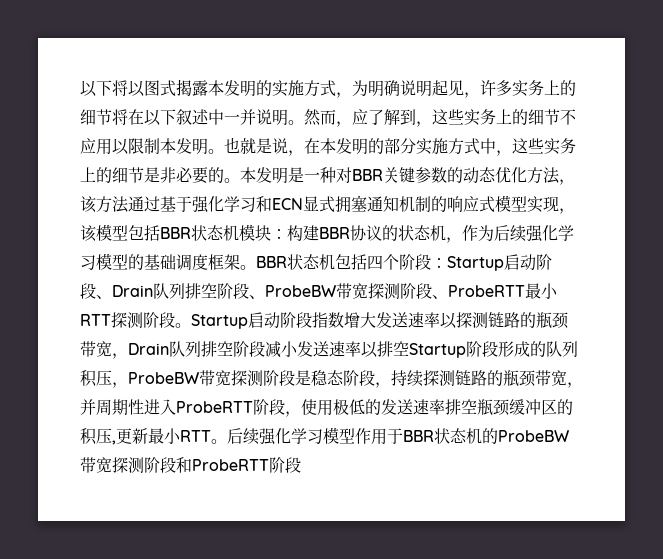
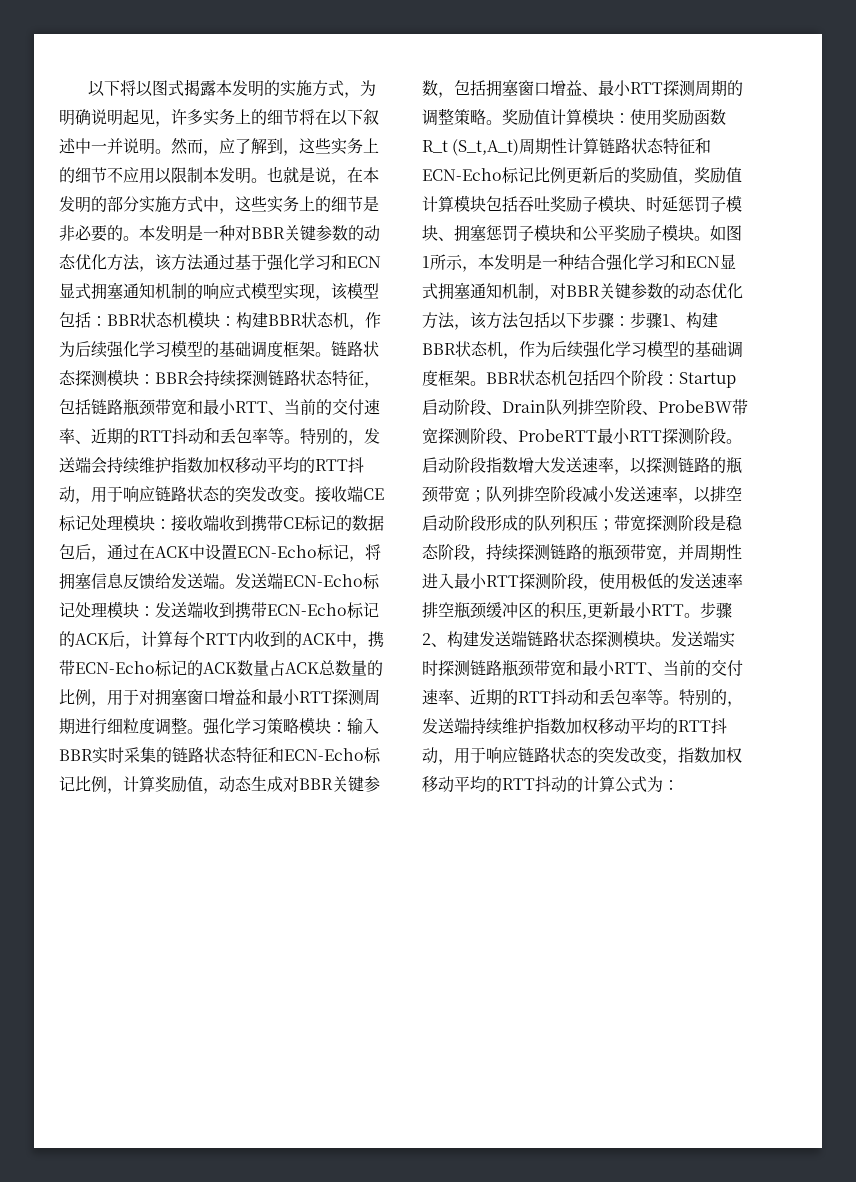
(160, 233) none -> [91,316,107,326] ：
[350,225,398,241] 协议的 -> [301,312,381,330] [59,340,379,358] [59,369,380,388] [59,398,380,416] [59,428,380,446] [59,457,364,474] [59,486,384,504] [59,514,384,532] [59,544,381,562] [59,572,380,590] [59,601,379,619] [59,631,384,649] [59,660,383,677] [59,688,380,707] [59,717,379,735] [59,747,381,764] [59,776,380,794] [422,79,743,98] [422,108,726,126] [422,138,712,156] [422,167,742,185] [422,195,742,213] [422,224,742,242] [422,254,736,272] [422,282,743,301] [422,312,718,330] [422,343,456,355] 状态机，作为后续强化学习模型的基础调度框架。链路状态探测模块：BBR会持续探测链路状态特征，包括链路瓶颈带宽和最小RTT、当前的交付速率、近期的RTT抖动和丢包率等。特别的，发送端会持续维护指数加权移动平均的RTT抖动，用于响应链路状态的突发改变。接收端CE标记处理模块：接收端收到携带CE标记的数据包后，通过在ACK中设置ECN-Echo标记，将拥塞信息反馈给发送端。发送端ECN-Echo标记处理模块：发送端收到携带ECN-Echo标记的ACK后，计算每个RTT内收到的ACK中，携带ECN-Echo标记的ACK数量占ACK总数量的比例，用于对拥塞窗口增益和最小RTT探测周期进行细粒度调整。强化学习策略模块：输入BBR实时采集的链路状态特征和ECN-Echo标记比例，计算奖励值，动态生成对BBR关键参数，包括拥塞窗口增益、最小RTT探测周期的调整策略。奖励值计算模块：使用奖励函数R_t (S_t,A_t)周期性计算链路状态特征和ECN-Echo标记比例更新后的奖励值，奖励值计算模块包括吞吐奖励子模块、时延惩罚子模块、拥塞惩罚子模块和公平奖励子模块。如图1所示，本发明是一种结合强化学习和ECN显式拥塞通知机制，对BBR关键参数的动态优化方法，该方法包括以下步骤：步骤1、构建BBR
[191,314,248,329] Startup -> (742, 441) none
(440, 320) none -> [614,469,630,475] ，
[112,343,169,359] ，Drain -> [470,490,486,502] ；
[361,341,466,358] 以排空Startup -> [678,486,742,504] [422,515,454,532] ，以排空启动
[112,372,199,388] ，ProbeBW -> [598,519,614,531] ；
[176,401,253,413] ProbeRTT -> [454,573,551,589] 最小RTT探测
[227,427,569,445] [80,457,301,473] 后续强化学习模型作用于BBR状态机的ProbeBW带宽探测阶段和ProbeRTT阶段 -> [700,602,732,619] [422,630,735,648] [422,659,743,677] [422,689,743,707] [422,718,727,735] [422,747,742,765] [422,776,679,793] 步骤2、构建发送端链路状态探测模块。发送端实时探测链路瓶颈带宽和最小RTT、当前的交付速率、近期的RTT抖动和丢包率等。特别的，发送端持续维护指数加权移动平均的RTT抖动，用于响应链路状态的突发改变，指数加权移动平均的RTT抖动的计算公式为：

